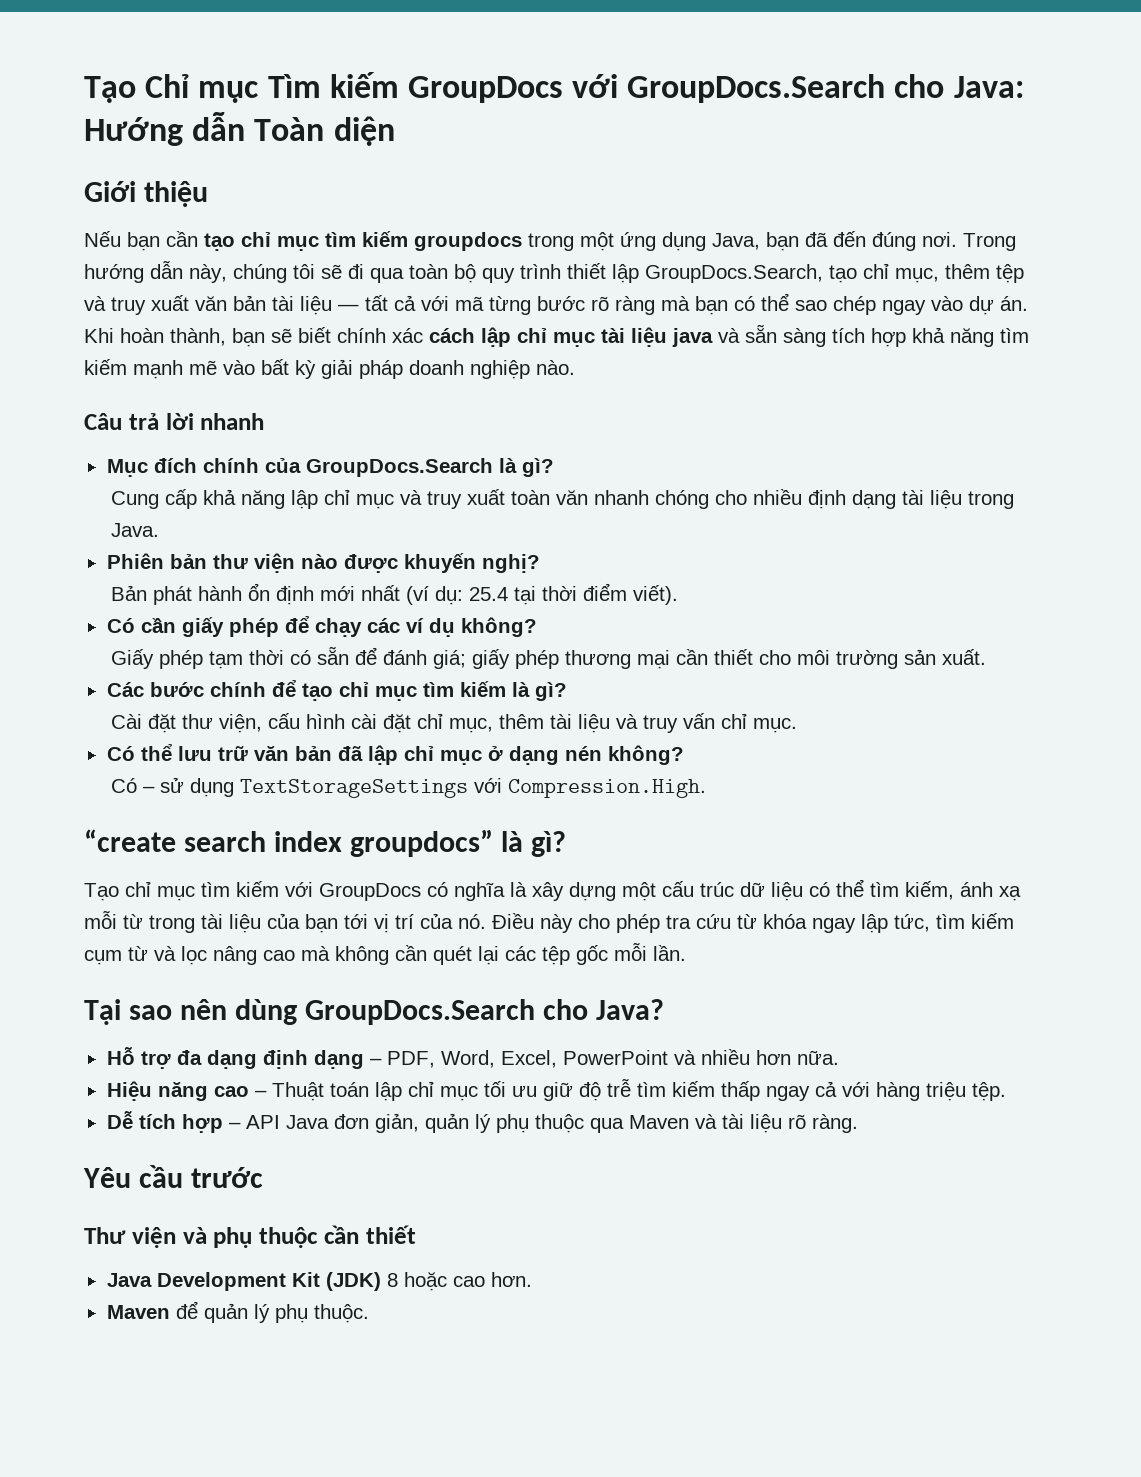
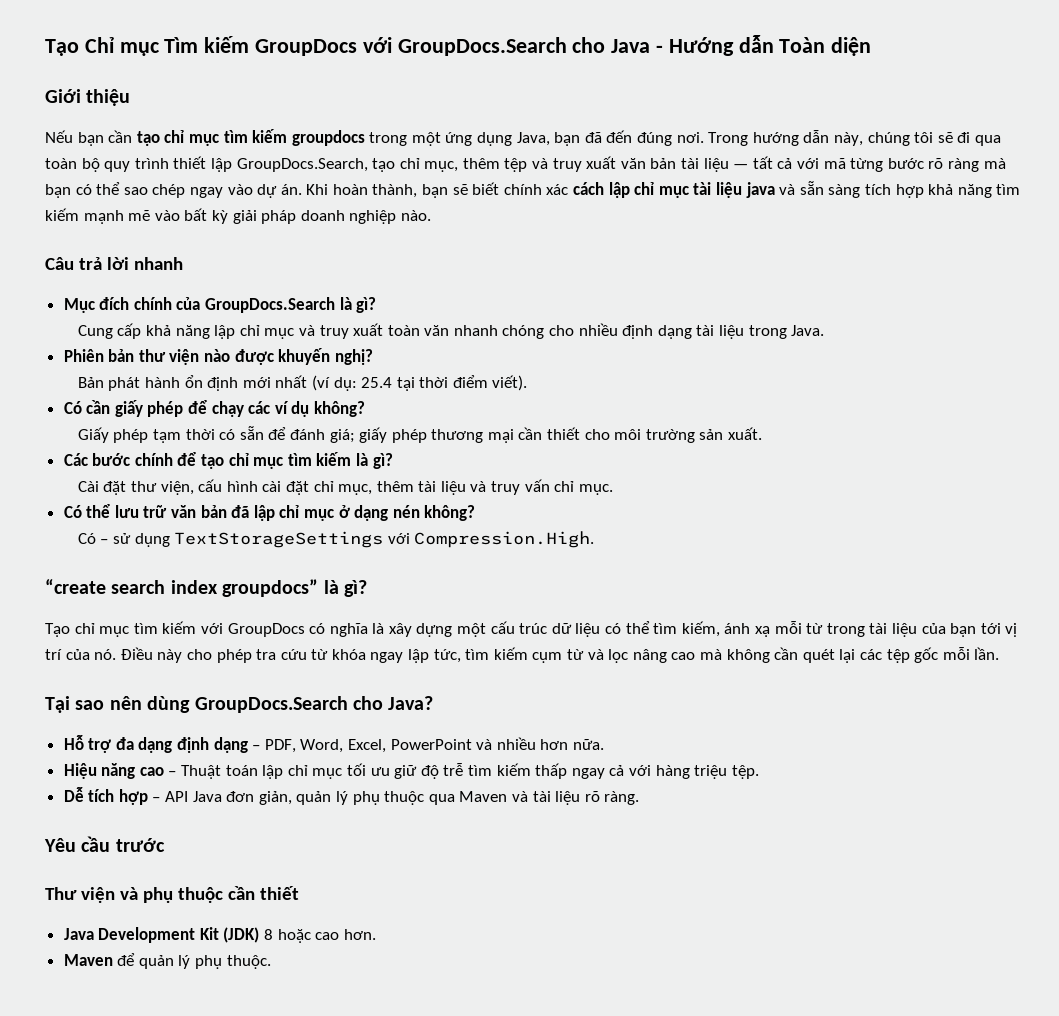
[953,76,1024,98] Java: -> [611,39,664,53] Java -

